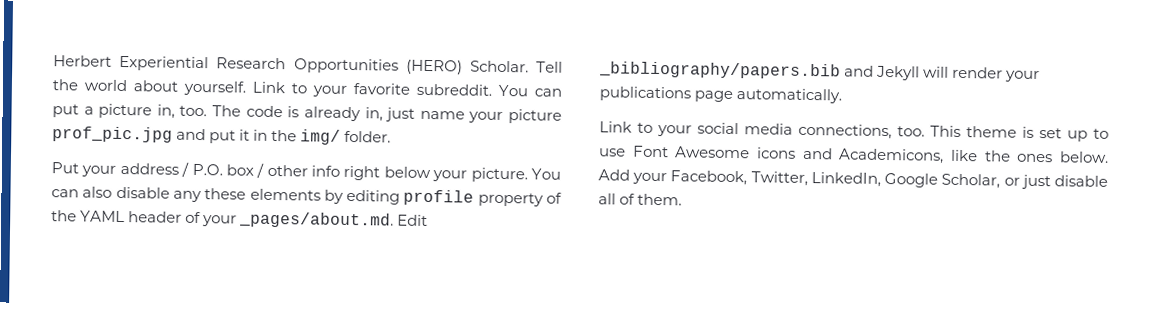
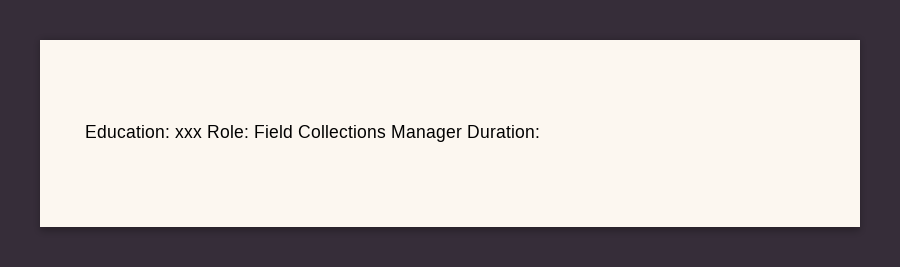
[53,55,563,75] [52,79,562,97] [52,103,563,124] [52,126,392,145] [51,161,561,183] [51,186,562,207] [51,210,429,229] [599,61,1041,83] [599,86,843,104] [599,121,1109,142] [599,145,1109,164] [598,169,1108,190] [598,193,683,206] Herbert Experiential Research Opportunities (HERO) Scholar. Tell the world about yourself. Link to your favorite subreddit. You can put a picture in, too. The code is already in, just name your picture prof_pic.jpg and put it in the img/ folder. // Put your address / P.O. box / other info right below your picture. You can also disable any these elements by editing profile property of the YAML header of your _pages/about.md. Edit _bibliography/papers.bib and Jekyll will render your publications page automatically. // Link to your social media connections, too. This theme is set up to use Font Awesome icons and Academicons, like the ones below. Add your Facebook, Twitter, LinkedIn, Google Scholar, or just disable all of them. -> [85,125,540,142] Education: xxx Role: Field Collections Manager Duration:

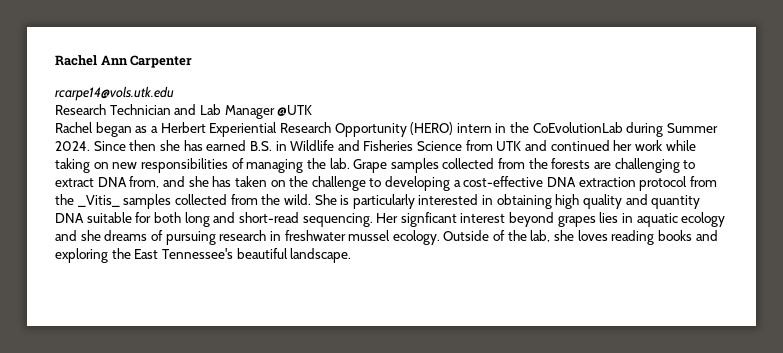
[85,125,540,142] Education: xxx Role: Field Collections Manager Duration: -> [55,55,193,68] [55,86,174,101] [55,104,313,119] [55,122,719,137] [55,140,696,151] [55,158,696,173] [55,176,717,191] [55,194,701,209] [55,212,726,227] [55,230,718,245] [55,248,352,263] Rachel Ann Carpenter // rcarpe14@vols.utk.edu // Research Technician and Lab Manager @UTK // Rachel began as a Herbert Experiential Research Opportunity (HERO) intern in the CoEvolutionLab during Summer 2024. Since then she has earned B.S. in Wildlife and Fisheries Science from UTK and continued her work while taking on new responsibilities of managing the lab. Grape samples collected from the forests are challenging to extract DNA from, and she has taken on the challenge to developing a cost-effective DNA extraction protocol from the _Vitis_ samples collected from the wild. She is particularly interested in obtaining high quality and quantity DNA suitable for both long and short-read sequencing. Her signficant interest beyond grapes lies in aquatic ecology and she dreams of pursuing research in freshwater mussel ecology. Outside of the lab, she loves reading books and exploring the East Tennessee's beautiful landscape.

